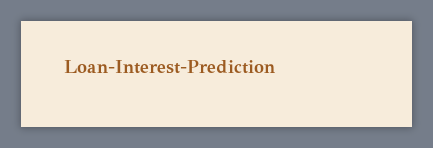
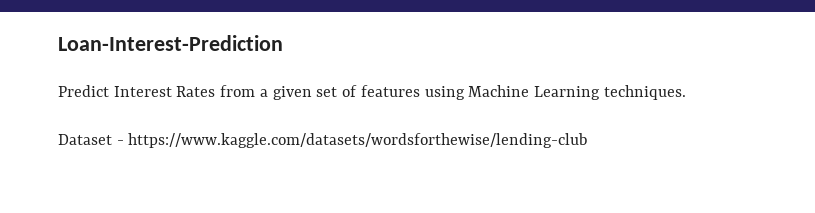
(275, 67) none -> [58,85,686,100] [58,133,589,148] // Predict Interest Rates from a given set of features using Machine Learning techniques. // Dataset - https://www.kaggle.com/datasets/wordsforthewise/lending-club

